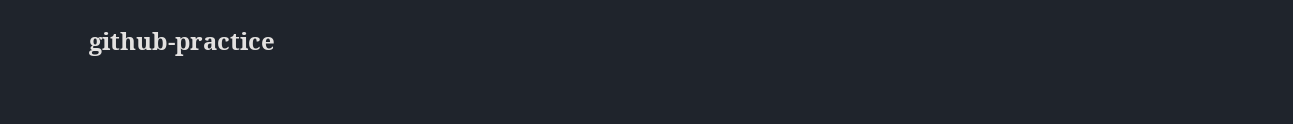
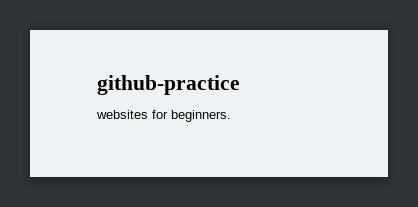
(275, 44) none -> [96,110,231,122] // websites for beginners.

